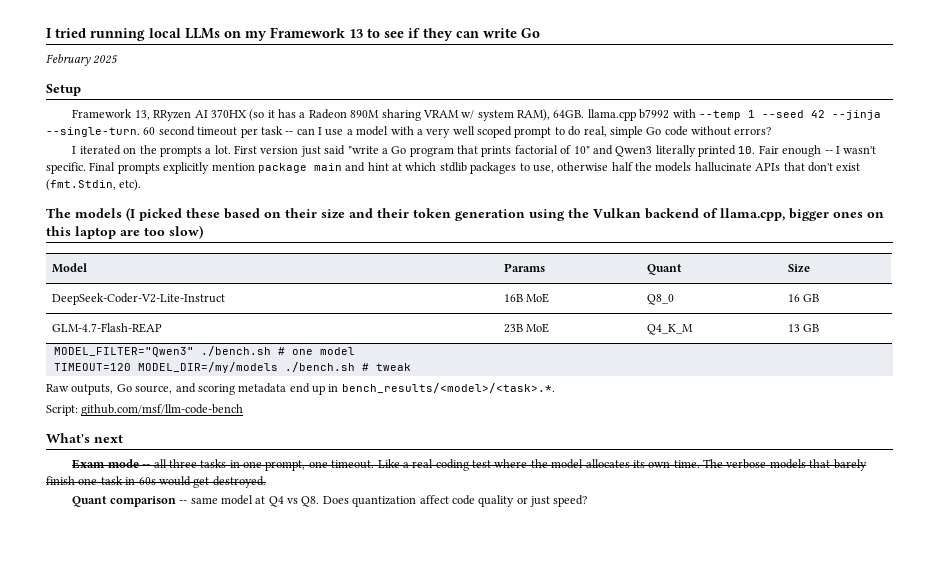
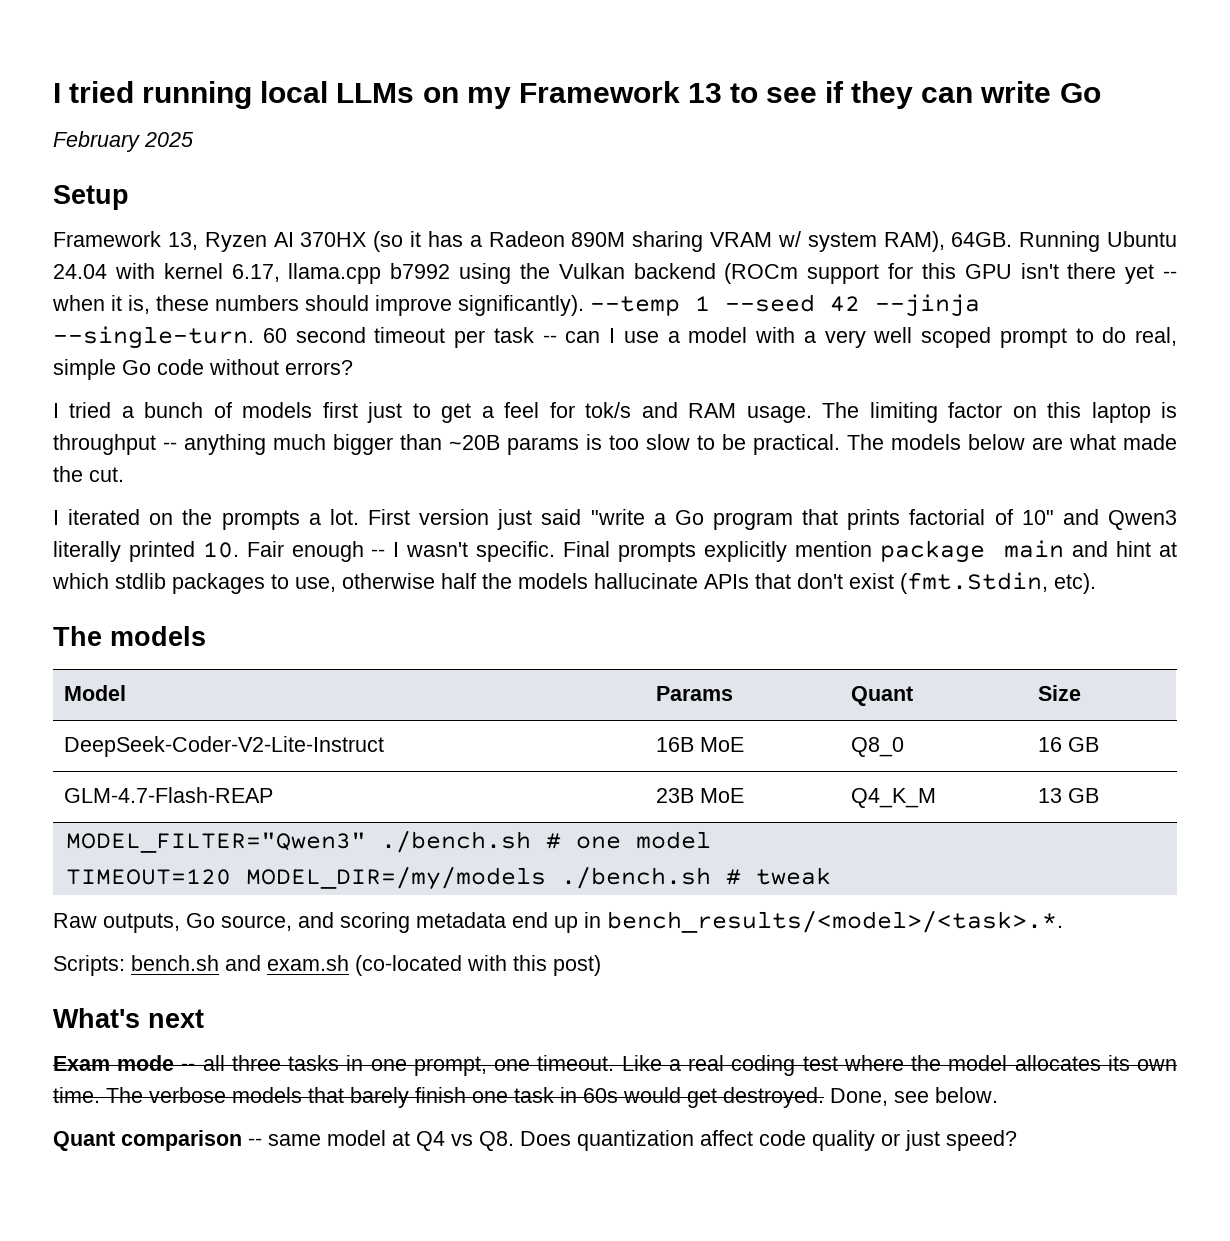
[153,110,192,121] RRyzen -> [204,232,267,252] Ryzen
[587,109,696,121] llama.cpp b7992 with -> [1019,231,1178,252] [53,263,1177,284] [52,295,584,316] Running Ubuntu 24.04 with kernel 6.17, llama.cpp b7992 using the Vulkan backend (ROCm support for this GPU isn't there yet -- when it is, these numbers should improve significantly).
(772, 131) none -> [53,402,1178,423] [53,434,1177,455] [53,466,124,482] // I tried a bunch of models first just to get a feel for tok/s and RAM usage. The limiting factor on this laptop is throughput -- anything much bigger than ~20B params is too slow to be practical. The models below are what made the cut.
[126,207,884,221] [46,225,203,239] (I picked these based on their size and their token generation using the Vulkan backend of llama.cpp, bigger ones on this laptop are too slow) -> (206, 636) none
[46,404,244,416] Script: github.com/msf/llm-code-bench -> [53,955,601,976] Scripts: bench.sh and exam.sh (co-located with this post)
(266, 482) none -> [830,1087,998,1106] Done, see below.

